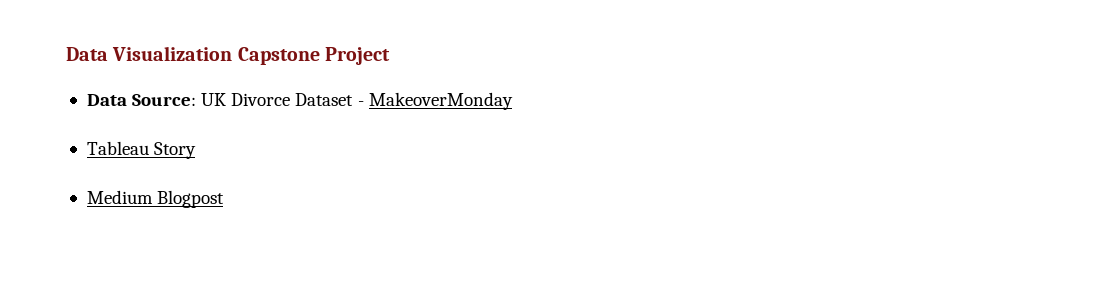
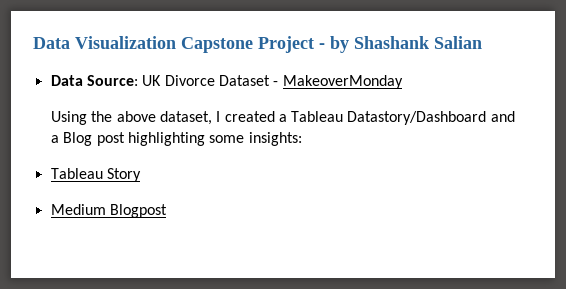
(391, 56) none -> [319,36,482,53] - by Shashank Salian
(513, 101) none -> [50,111,515,125] [50,132,302,146] // Using the above dataset, I created a Tableau Datastory/Dashboard and a Blog post highlighting some insights:

